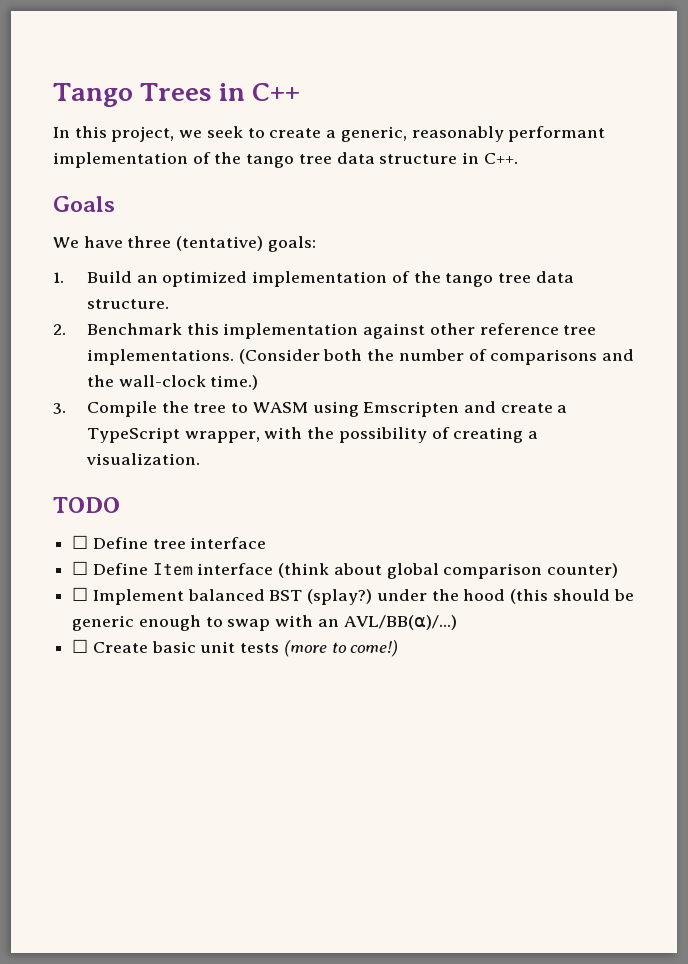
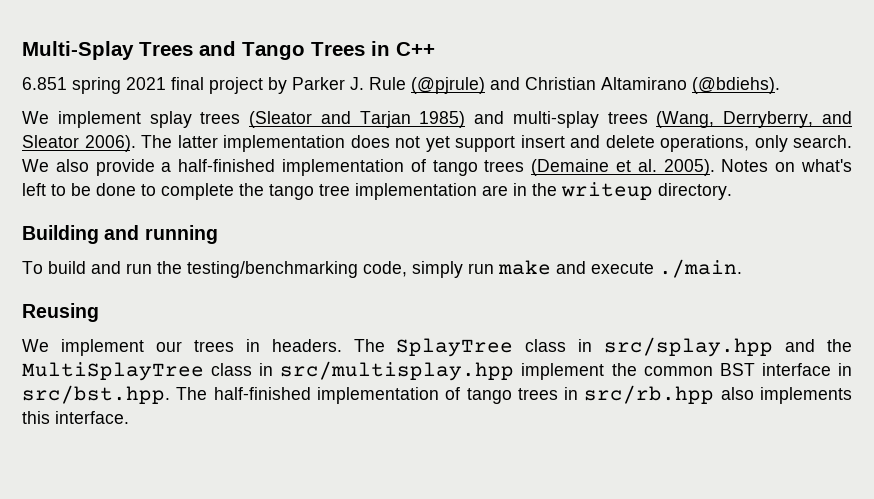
(53, 95) none -> [22,41,236,60] Multi-Splay Trees and
[53,126,606,142] [53,152,518,168] [53,196,115,212] [53,236,316,252] [53,271,574,287] [86,299,169,309] [53,323,597,339] [86,349,634,365] [86,375,259,390] [53,401,568,417] [86,427,538,443] [85,453,200,465] [53,497,120,513] [72,535,267,549] [72,561,619,579] [72,587,634,605] [72,615,457,631] [72,639,399,657] In this project, we seek to create a generic, reasonably performant implementation of the tango tree data structure in C++. // Goals // We have three (tentative) goals: // 1. Build an optimized implementation of the tango tree data structure. // 2. Benchmark this implementation against other reference tree implementations. (Consider both the number of comparisons and the wall-clock time.) // 3. Compile the tree to WASM using Emscripten and create a TypeScript wrapper, with the possibility of creating a visualization. // TODO // ☐ Define tree interface // ☐ Define Item interface (think about global comparison counter) // ☐ Implement balanced BST (splay?) under the hood (this should be generic enough to swap with an AVL/BB(⍺)/...) // ☐ Create basic unit tests (more to come!) -> [22,77,780,94] [22,111,852,128] [22,135,852,152] [22,159,852,176] [22,182,732,200] [22,225,218,244] [22,259,742,278] [22,303,99,322] [22,337,852,357] [22,361,852,381] [22,385,852,404] [22,411,129,424] 6.851 spring 2021 final project by Parker J. Rule (@pjrule) and Christian Altamirano (@bdiehs). // We implement splay trees (Sleator and Tarjan 1985) and multi-splay trees (Wang, Derryberry, and Sleator 2006). The latter implementation does not yet support insert and delete operations, only search. We also provide a half-finished implementation of tango trees (Demaine et al. 2005). Notes on what's left to be done to complete the tango tree implementation are in the writeup directory. // Building and running // To build and run the testing/benchmarking code, simply run make and execute ./main. // Reusing // We implement our trees in headers. The SplayTree class in src/splay.hpp and the MultiSplayTree class in src/multisplay.hpp implement the common BST interface in src/bst.hpp. The half-finished implementation of tango trees in src/rb.hpp also implements this interface.

